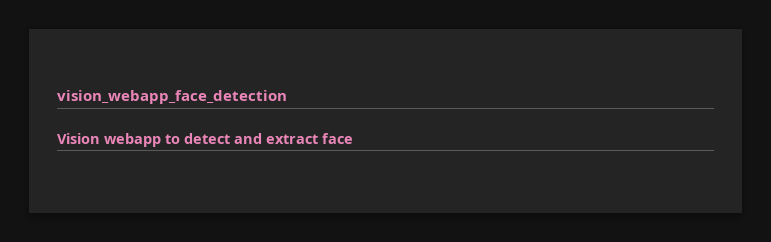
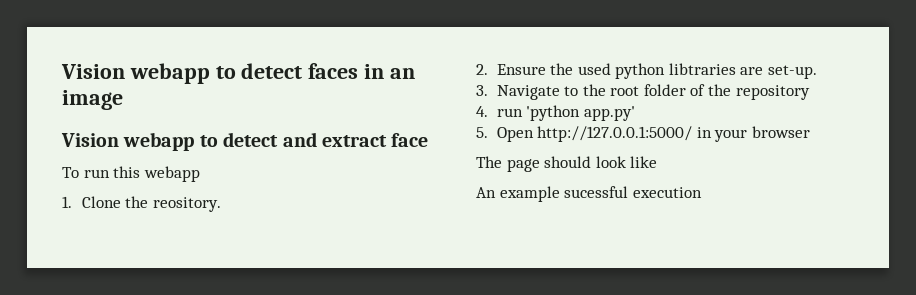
[57,90,287,104] vision_webapp_face_detection -> [61,63,415,84] [62,90,123,110] Vision webapp to detect faces in an image
(353, 138) none -> [62,166,200,182] [62,196,222,212] [476,63,818,79] [476,84,810,100] [476,105,635,121] [476,126,810,142] [476,156,658,172] [476,186,702,202] // To run this webapp // 1. Clone the reository. // 2. Ensure the used python libtraries are set-up. // 3. Navigate to the root folder of the repository // 4. run 'python app.py' // 5. Open http://127.0.0.1:5000/ in your browser // The page should look like // An example sucessful execution

